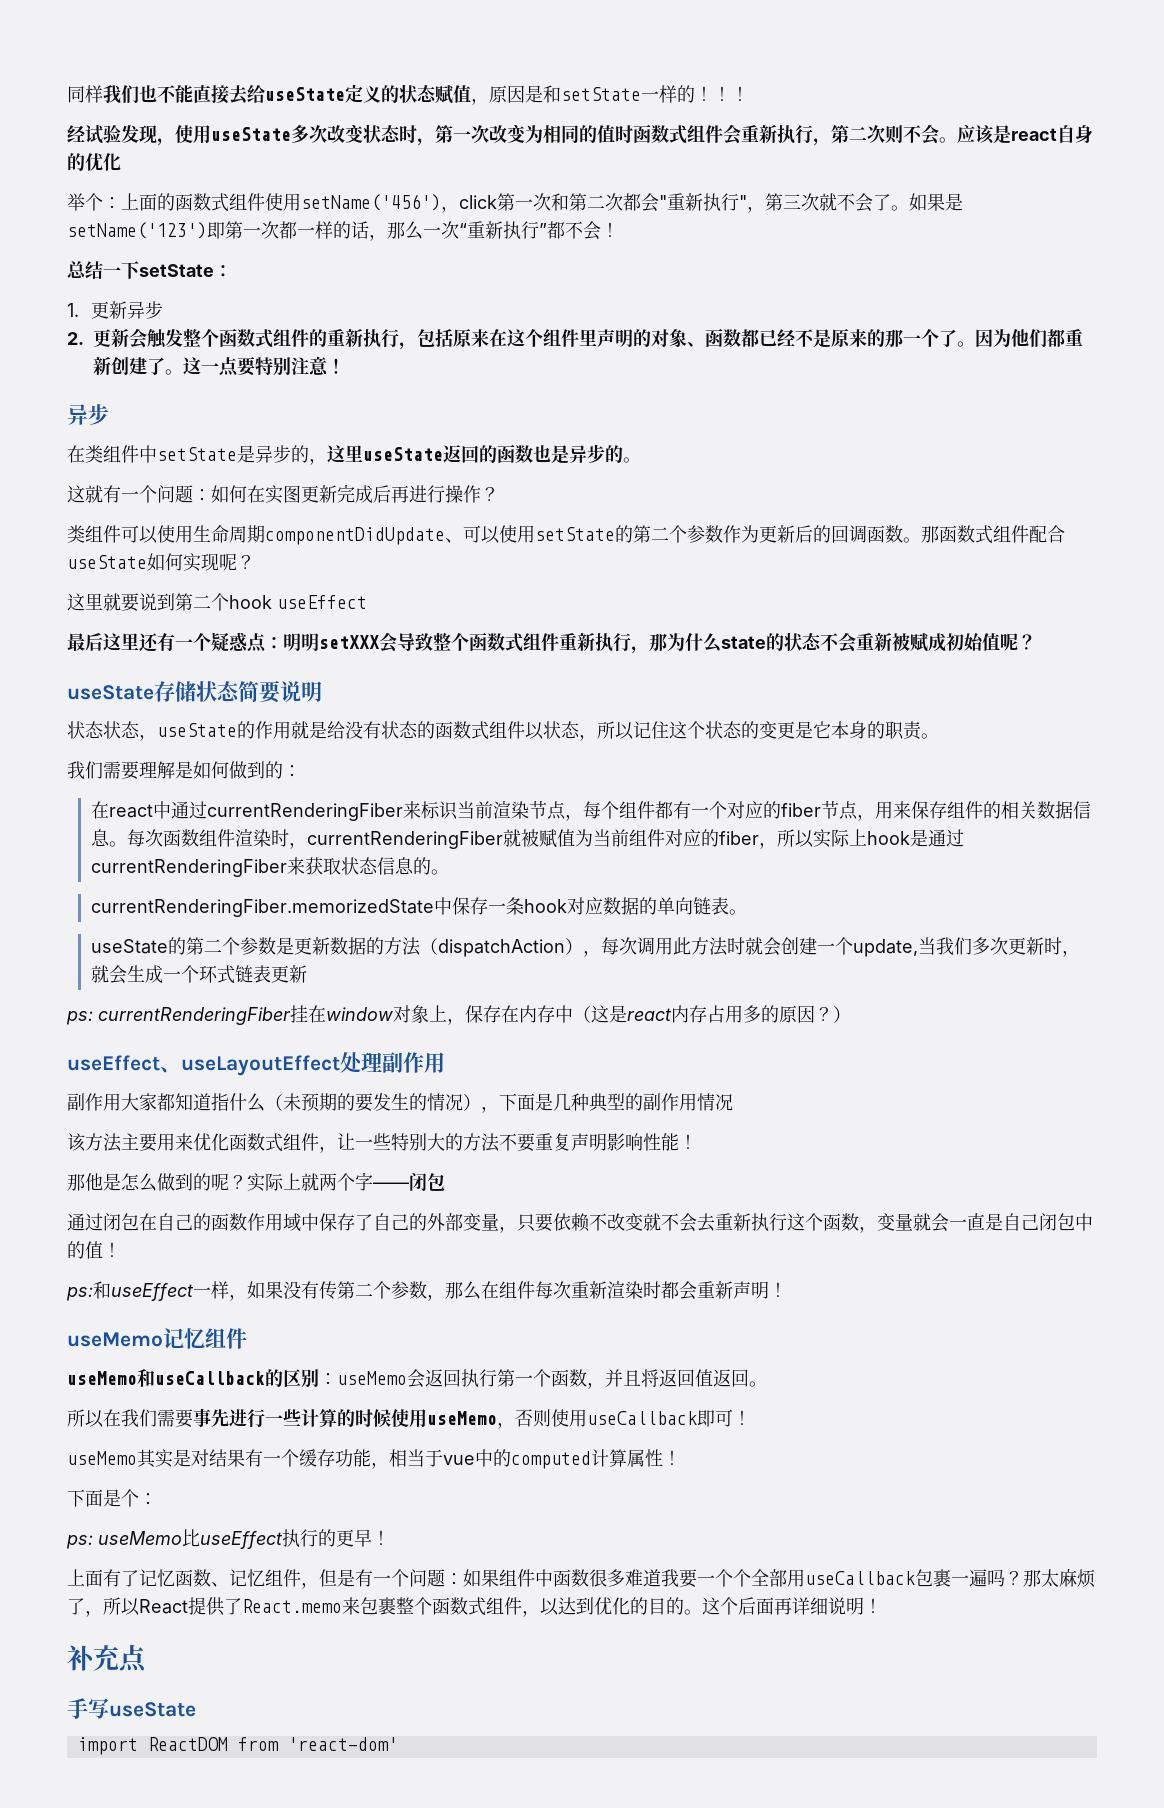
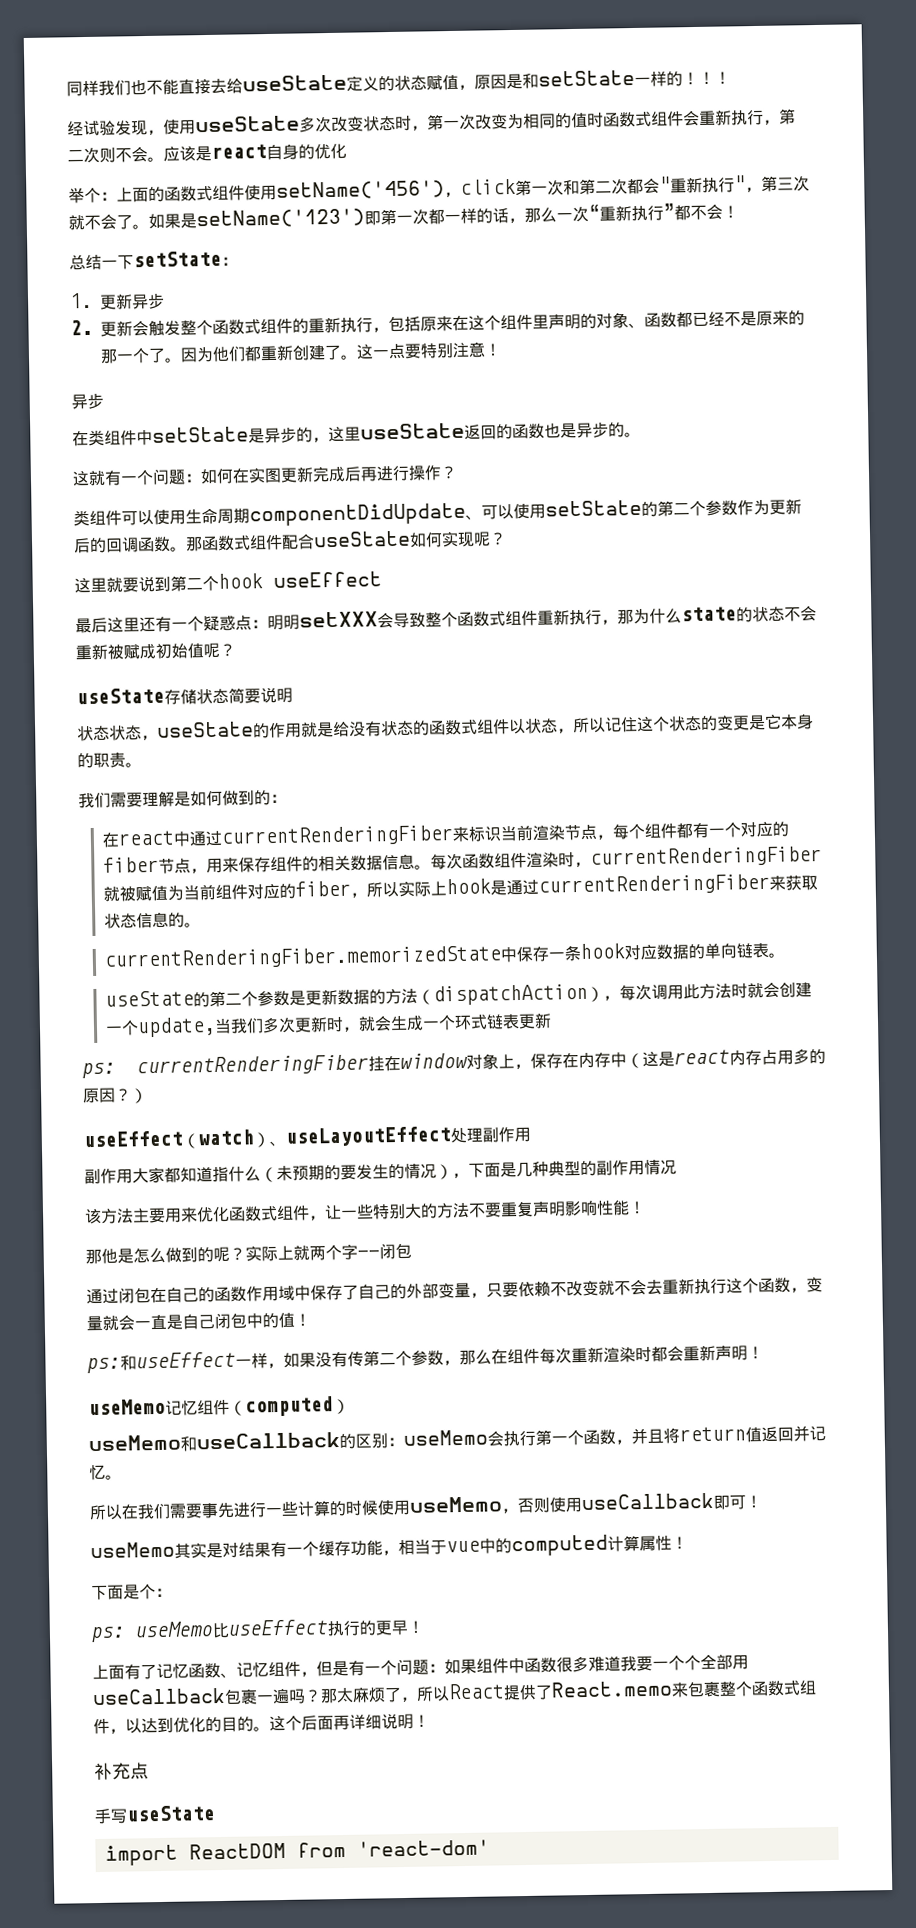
(160, 1063) none -> [182,1129,270,1149] （watch）
(247, 1338) none -> [229,1396,350,1417] （computed）
[425,1369,461,1387] 返回 -> (504, 1438) none
[659,1369,749,1387] 返回值返回 -> [679,1425,826,1443] [89,1464,106,1481] return值返回并记忆

